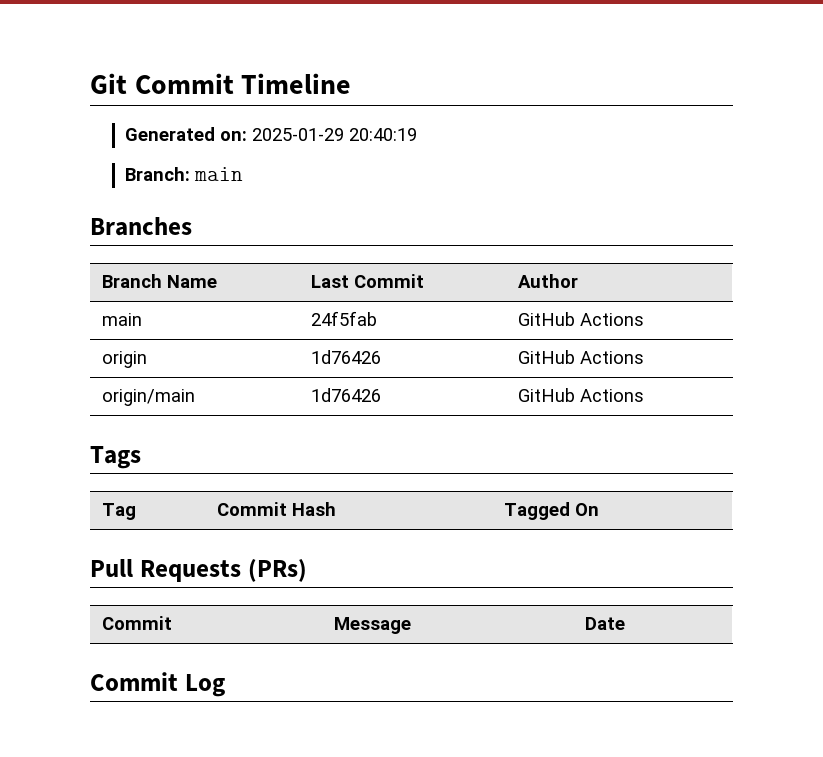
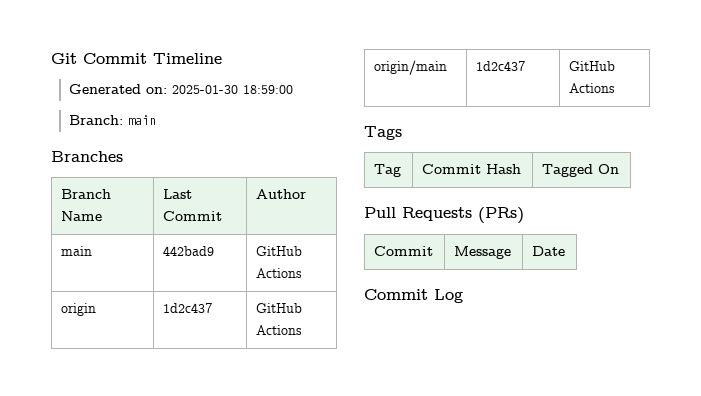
[252,128,418,141] 2025-01-29 20:40:19 -> [171,85,293,94] 2025-01-30 18:59:00
[310,311,377,326] 24f5fab -> [163,246,215,256] 442bad9
[310,350,381,364] 1d76426 -> [163,303,213,313] 1d2c437
[310,388,381,402] 1d76426 -> [476,61,526,71] 1d2c437

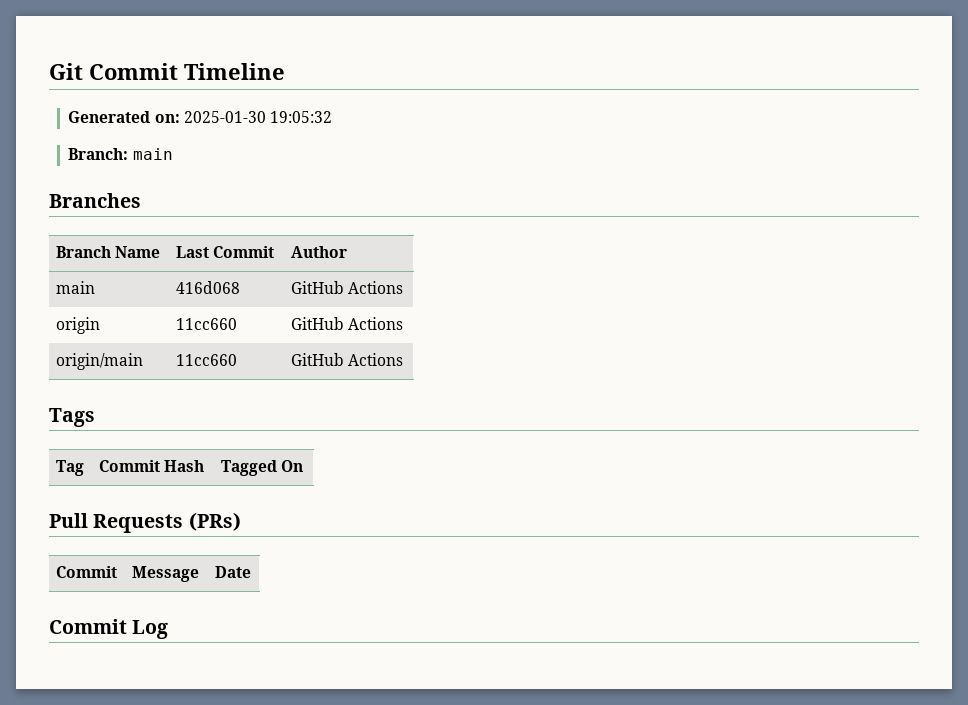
[242,85,293,94] 18:59:00 -> [269,111,332,123] 19:05:32
[163,246,215,256] 442bad9 -> [176,281,241,294] 416d068
[163,303,213,313] 1d2c437 -> [176,318,238,330] 11cc660
[476,61,526,71] 1d2c437 -> [176,354,238,366] 11cc660

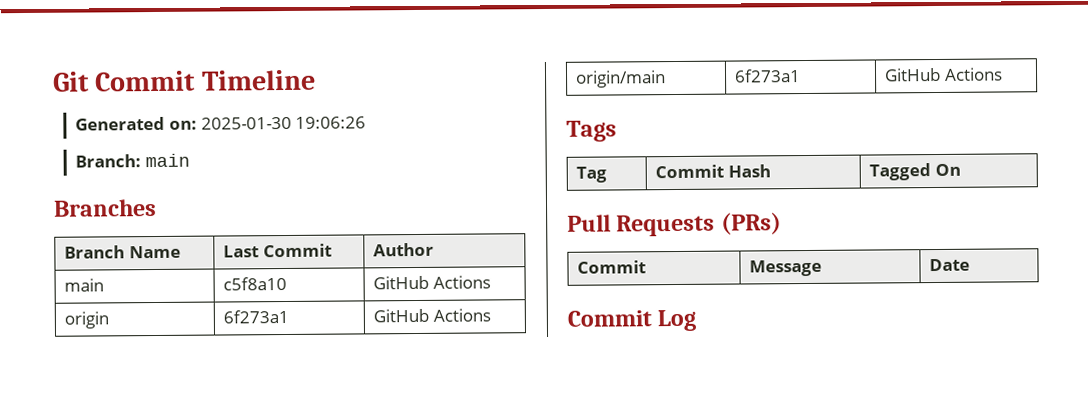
[269,111,332,123] 19:05:32 -> [295,116,367,129] 19:06:26
[176,281,241,294] 416d068 -> [222,276,287,291] c5f8a10
[176,318,238,330] 11cc660 -> [222,309,289,324] 6f273a1
[176,354,238,366] 11cc660 -> [733,69,801,83] 6f273a1

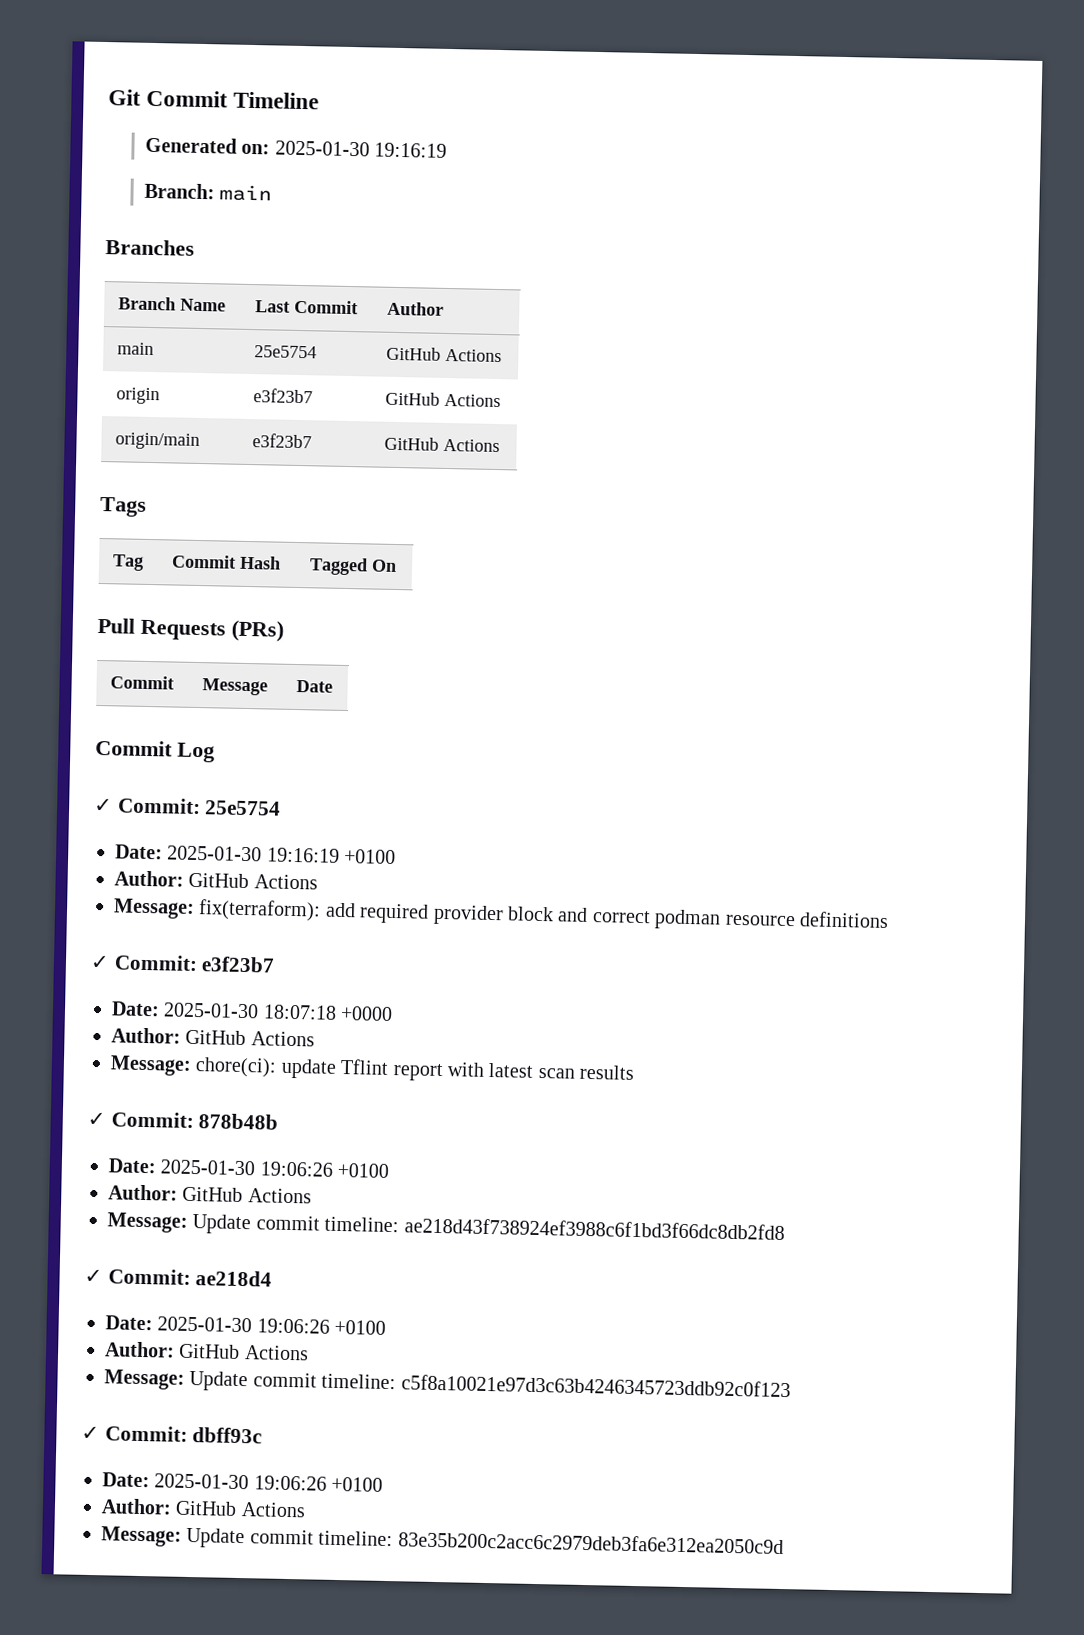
[295,116,367,129] 19:06:26 -> [373,142,447,158] 19:16:19
[222,276,287,291] c5f8a10 -> [254,345,318,359] 25e5754
[222,309,289,324] 6f273a1 -> [253,388,314,404] e3f23b7
[733,69,801,83] 6f273a1 -> [252,433,313,449] e3f23b7
(697, 320) none -> [94,797,282,816] [115,844,397,865] [114,870,318,890] [113,898,889,930] [90,954,276,973] [111,1001,394,1022] [111,1027,315,1047] [110,1055,635,1082] [87,1111,279,1130] [108,1158,390,1178] [108,1184,312,1204] [107,1212,785,1240] [84,1268,273,1287] [105,1315,387,1335] [105,1341,309,1361] [104,1369,791,1398] [81,1425,263,1444] [102,1472,384,1492] [101,1498,306,1518] [101,1526,784,1555] // ✓ Commit: 25e5754 // Date: 2025-01-30 19:16:19 +0100 // Author: GitHub Actions // Message: fix(terraform): add required provider block and correct podman resource definitions // ✓ Commit: e3f23b7 // Date: 2025-01-30 18:07:18 +0000 // Author: GitHub Actions // Message: chore(ci): update Tflint report with latest scan results // ✓ Commit: 878b48b // Date: 2025-01-30 19:06:26 +0100 // Author: GitHub Actions // Message: Update commit timeline: ae218d43f738924ef3988c6f1bd3f66dc8db2fd8 // ✓ Commit: ae218d4 // Date: 2025-01-30 19:06:26 +0100 // Author: GitHub Actions // Message: Update commit timeline: c5f8a10021e97d3c63b4246345723ddb92c0f123 // ✓ Commit: dbff93c // Date: 2025-01-30 19:06:26 +0100 // Author: GitHub Actions // Message: Update commit timeline: 83e35b200c2acc6c2979deb3fa6e312ea2050c9d

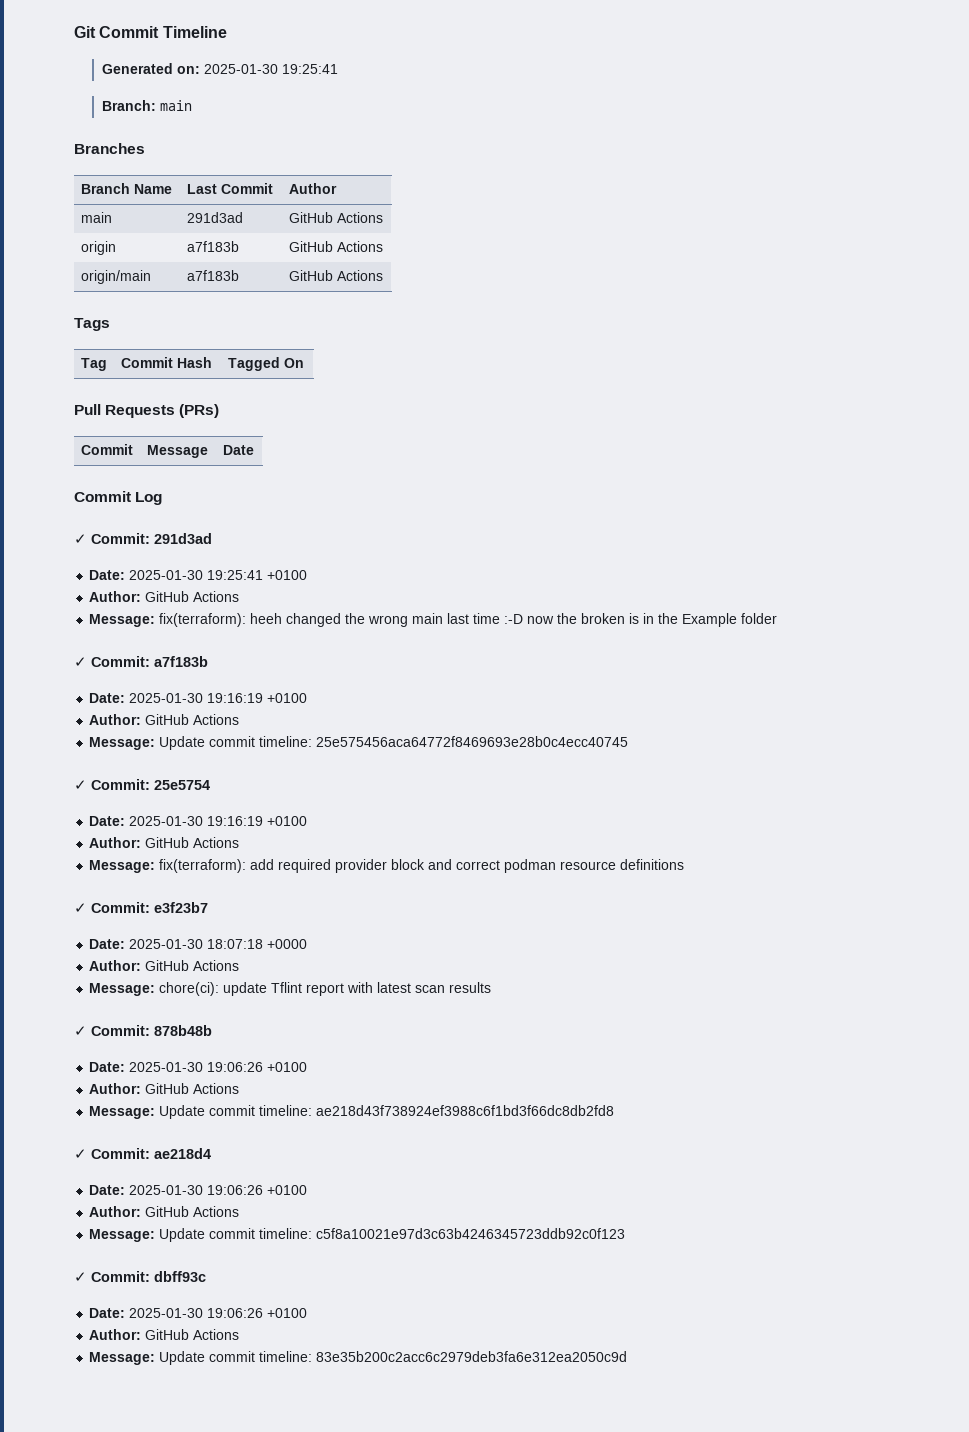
[373,142,447,158] 19:16:19 -> [281,64,338,74] 19:25:41
[254,345,318,359] 25e5754 -> [186,212,243,223] 291d3ad
[253,388,314,404] e3f23b7 -> [186,241,239,252] a7f183b
[252,433,313,449] e3f23b7 -> [186,270,239,281] a7f183b
(215, 752) none -> [74,533,212,544] [89,570,308,580] [89,591,240,602] [89,613,778,627] [74,656,208,667] [89,693,308,703] [89,714,240,725] [89,736,629,750] // ✓ Commit: 291d3ad // Date: 2025-01-30 19:25:41 +0100 // Author: GitHub Actions // Message: fix(terraform): heeh changed the wrong main last time :-D now the broken is in the Example folder // ✓ Commit: a7f183b // Date: 2025-01-30 19:16:19 +0100 // Author: GitHub Actions // Message: Update commit timeline: 25e575456aca64772f8469693e28b0c4ecc40745

